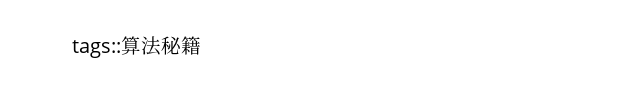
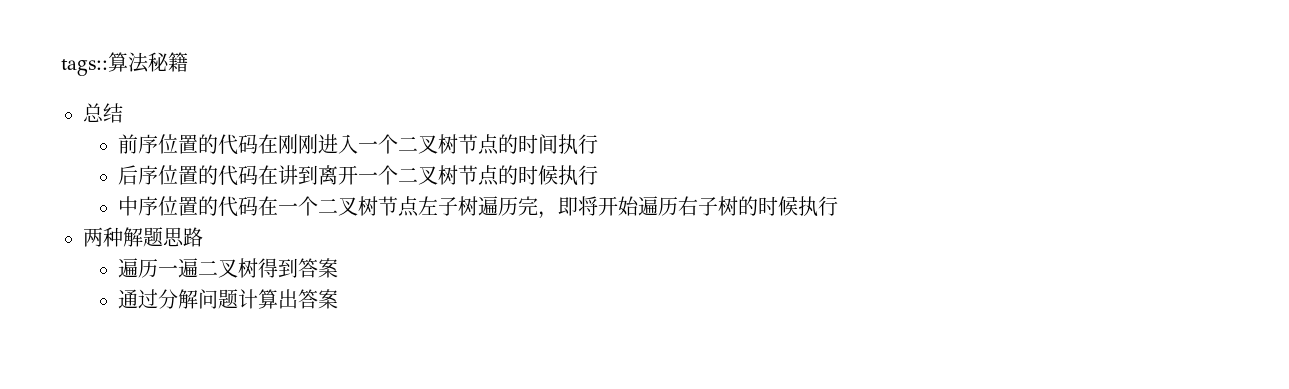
(201, 45) none -> [83,103,123,123] [117,134,598,155] [117,165,598,186] [117,196,838,219] [83,227,203,247] [117,258,338,278] [117,289,338,309] // 总结 // 前序位置的代码在刚刚进入一个二叉树节点的时间执行 // 后序位置的代码在讲到离开一个二叉树节点的时候执行 // 中序位置的代码在一个二叉树节点左子树遍历完，即将开始遍历右子树的时候执行 // 两种解题思路 // 遍历一遍二叉树得到答案 // 通过分解问题计算出答案

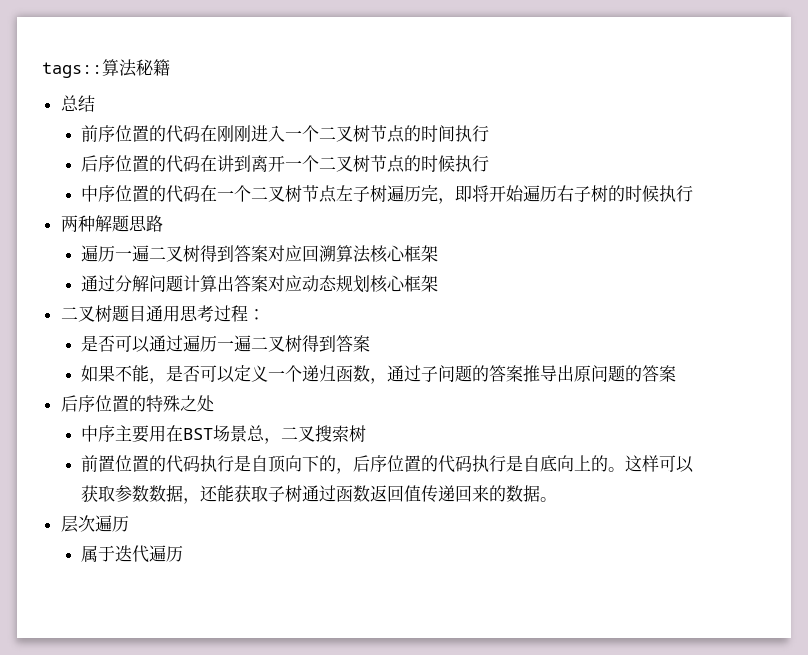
(338, 268) none -> [267,245,438,263] 对应回溯算法核心框架
(338, 299) none -> [267,275,438,293] [60,305,265,322] [80,335,370,353] [80,365,676,384] [60,395,214,413] [80,425,366,444] [80,455,694,474] [80,485,557,504] [60,515,129,533] [80,545,183,563] 对应动态规划核心框架 // 二叉树题目通用思考过程： // 是否可以通过遍历一遍二叉树得到答案 // 如果不能，是否可以定义一个递归函数，通过子问题的答案推导出原问题的答案 // 后序位置的特殊之处 // 中序主要用在BST场景总，二叉搜索树 // 前置位置的代码执行是自顶向下的，后序位置的代码执行是自底向上的。这样可以获取参数数据，还能获取子树通过函数返回值传递回来的数据。 // 层次遍历 // 属于迭代遍历

